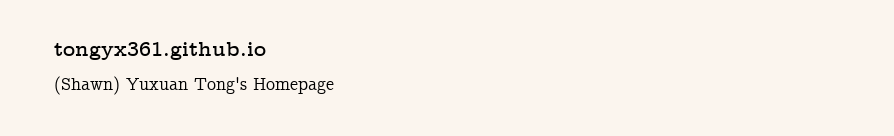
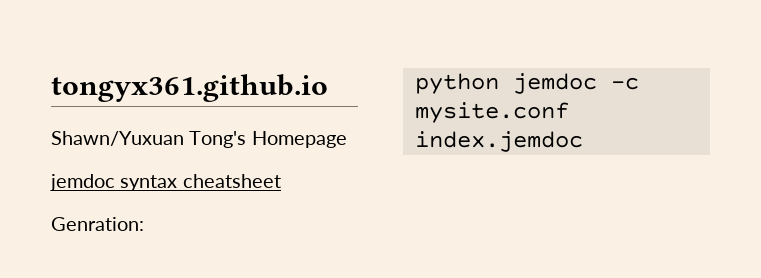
[54,76,188,95] (Shawn) Yuxuan -> [51,131,184,146] Shawn/Yuxuan
(334, 86) none -> [50,174,281,191] [51,217,144,231] [414,73,639,94] [414,102,569,123] [414,131,583,152] // jemdoc syntax cheatsheet // Genration: // python jemdoc -c mysite.conf index.jemdoc

